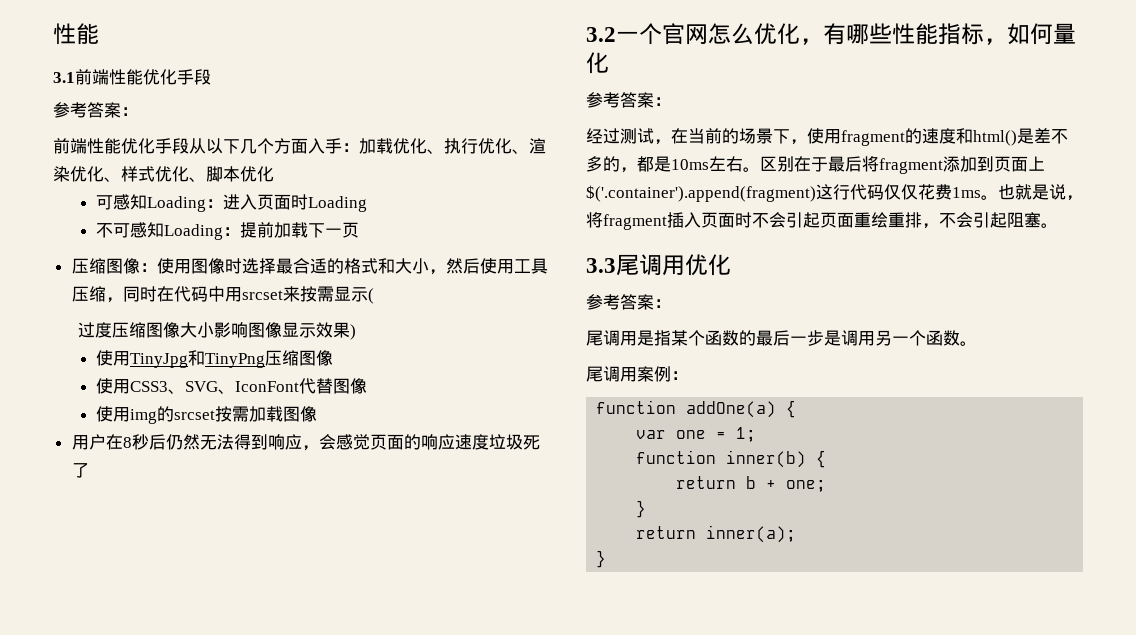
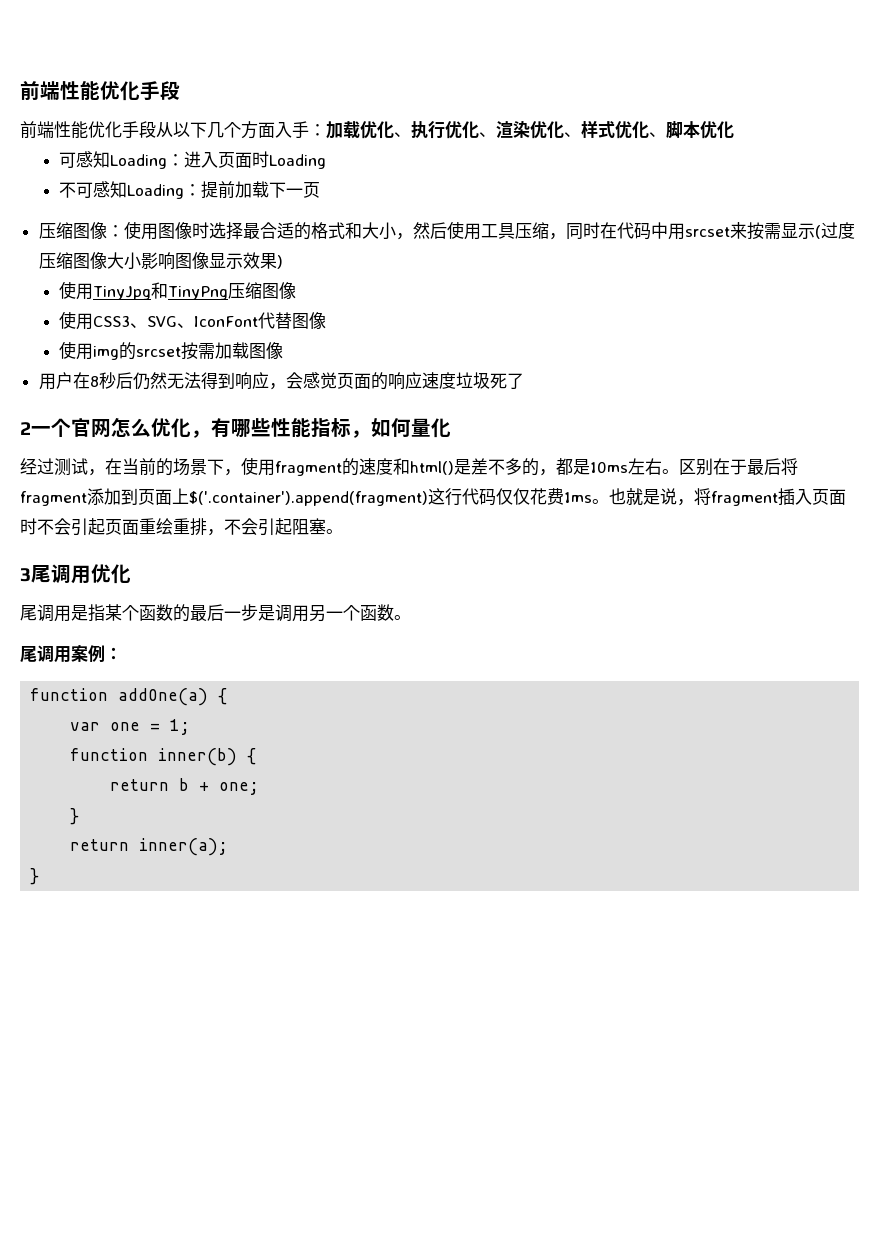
[53,23,99,45] [53,69,211,85] [53,102,138,118] 性能 // 3.1前端性能优化手段 // 参考答案： -> [20,81,180,101] 前端性能优化手段
(374, 296) // -> (821, 232) none
[586,27,616,42] 3.2 -> [20,422,31,435] 2
[586,92,671,108] // 参考答案： -> (451, 428) none
[586,258,616,273] 3.3 -> [20,568,31,582] 3
[586,294,671,310] // 参考答案： -> (131, 574) none

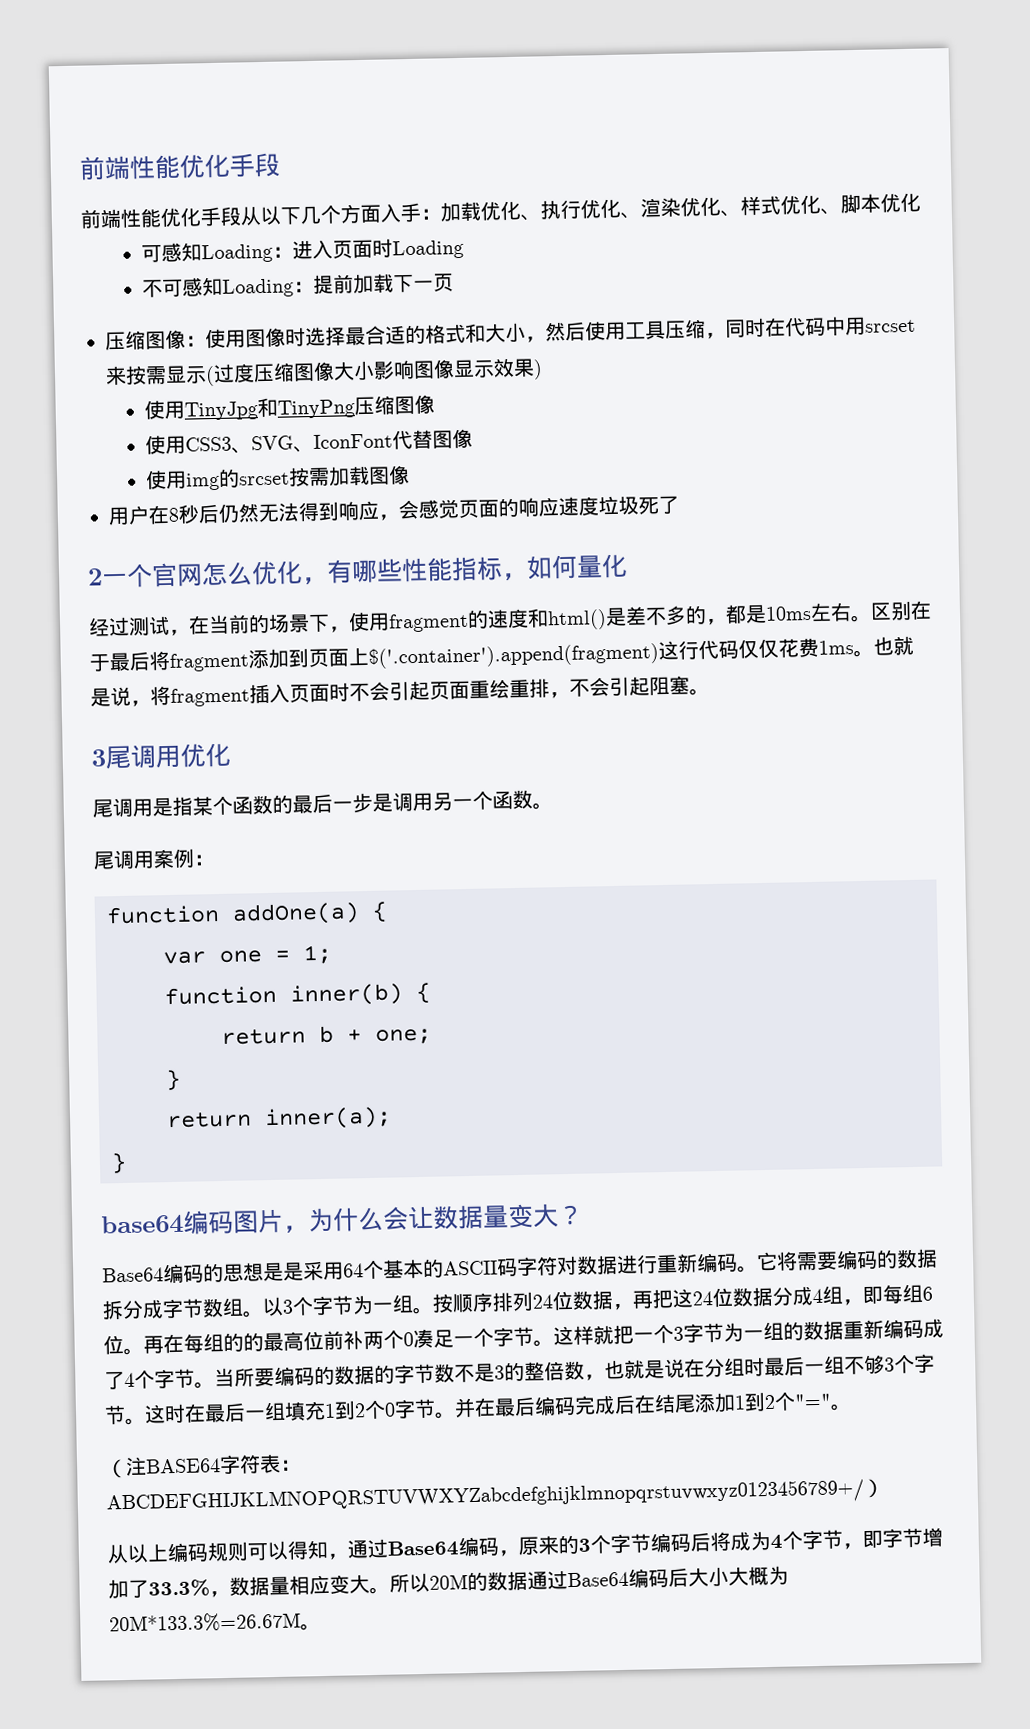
(40, 876) none -> [101,1203,584,1235] [102,1248,938,1284] [102,1283,933,1320] [103,1318,944,1356] [104,1353,935,1390] [104,1391,852,1426] [105,1453,301,1479] [106,1478,884,1517] [107,1527,943,1564] [108,1565,789,1600] [109,1611,321,1634] // base64编码图片，为什么会让数据量变大？ // Base64编码的思想是是采用64个基本的ASCII码字符对数据进行重新编码。它将需要编码的数据拆分成字节数组。以3个字节为一组。按顺序排列24位数据，再把这24位数据分成4组，即每组6位。再在每组的的最高位前补两个0凑足一个字节。这样就把一个3字节为一组的数据重新编码成了4个字节。当所要编码的数据的字节数不是3的整倍数，也就是说在分组时最后一组不够3个字节。这时在最后一组填充1到2个0字节。并在最后编码完成后在结尾添加1到2个"="。 // （注BASE64字符表：ABCDEFGHIJKLMNOPQRSTUVWXYZabcdefghijklmnopqrstuvwxyz0123456789+/） // 从以上编码规则可以得知，通过Base64编码，原来的3个字节编码后将成为4个字节，即字节增加了33.3%，数据量相应变大。所以20M的数据通过Base64编码后大小大概为20M*133.3%=26.67M。

